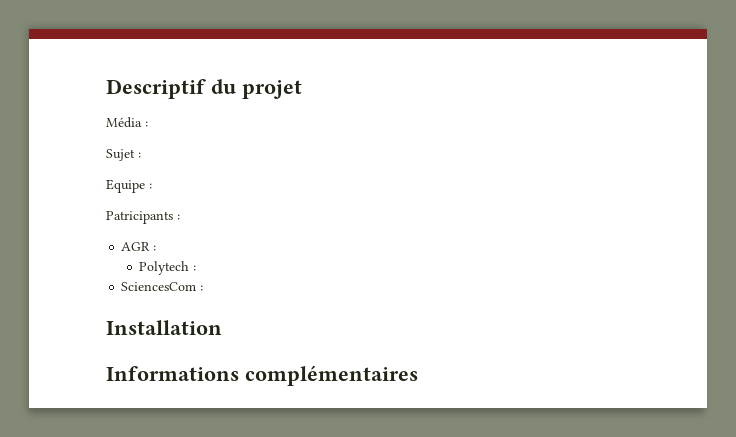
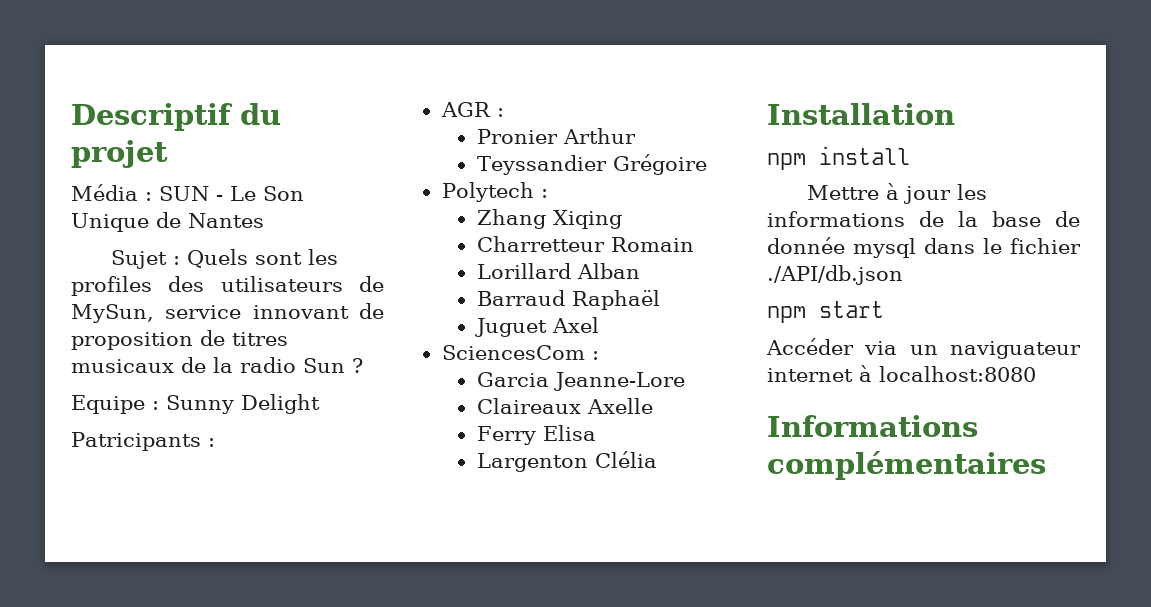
[106,149,141,161] // Sujet : -> [159,186,304,201] [71,212,264,232] [110,249,338,269] [71,276,384,296] [71,303,384,323] [71,330,288,350] [71,357,363,373] SUN - Le Son Unique de Nantes // Sujet : Quels sont les profiles des utilisateurs de MySun, service innovant de proposition de titres musicaux de la radio Sun ?
(152, 186) none -> [166,394,320,414] Sunny Delight
[139,261,197,275] [121,282,204,291] [106,320,222,335] Polytech : // SciencesCom : // Installation -> [476,128,636,144] [476,154,707,175] [441,182,548,202] [476,209,622,229] [476,236,694,252] [476,263,640,279] [476,290,660,310] [474,317,599,337] [441,345,599,360] [476,372,685,391] [476,398,653,414] [476,425,596,445] [476,451,657,472] [767,103,955,125] [767,146,910,170] [806,183,987,204] [767,211,1080,227] [767,237,1081,258] [767,265,903,285] [767,301,884,323] [766,338,1081,359] [767,365,1036,382] Pronier Arthur // Teyssandier Grégoire // Polytech : // Zhang Xiqing // Charretteur Romain // Lorillard Alban // Barraud Raphaël // Juguet Axel // SciencesCom : // Garcia Jeanne-Lore // Claireaux Axelle // Ferry Elisa // Largenton Clélia // Installation // npm install // Mettre à jour les informations de la base de donnée mysql dans le fichier ./API/db.json // npm start // Accéder via un naviguateur internet à localhost:8080

